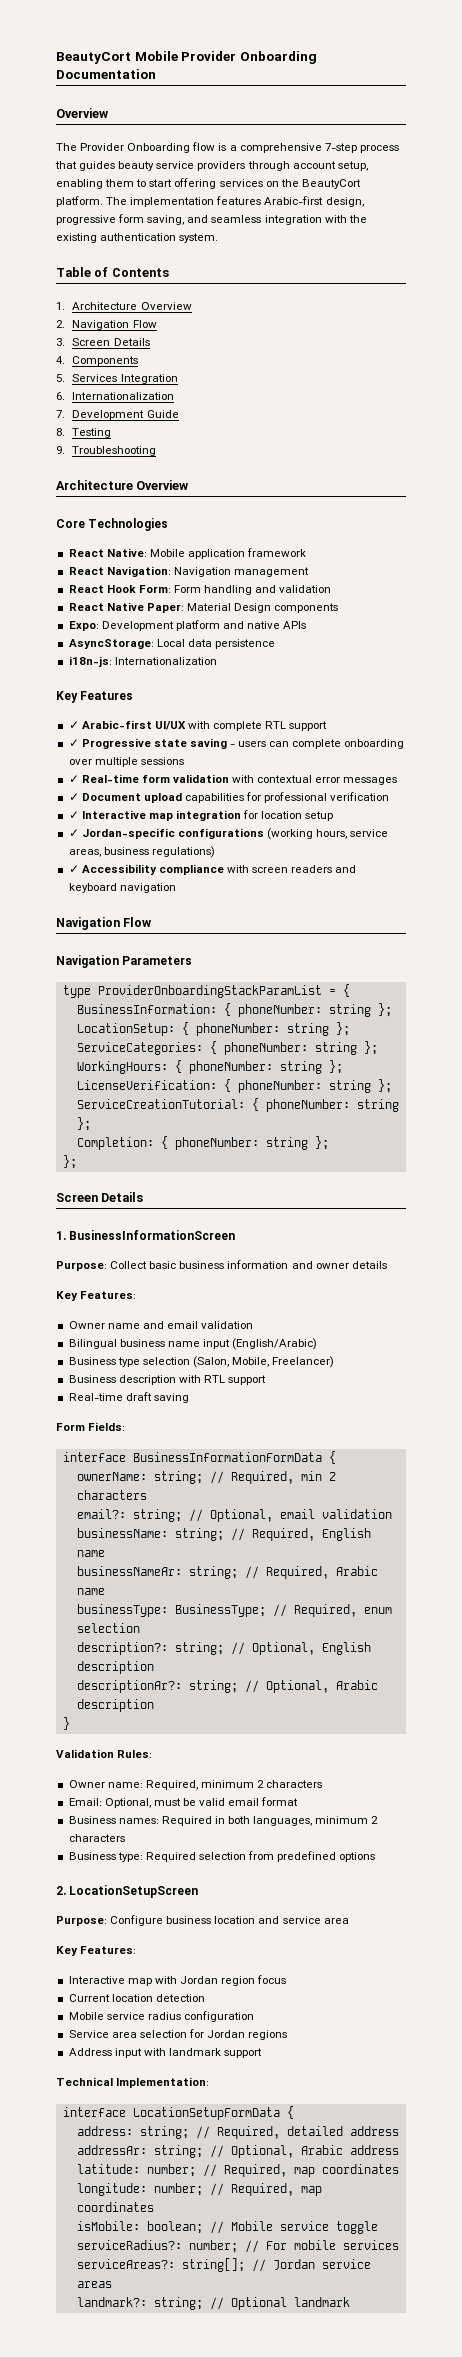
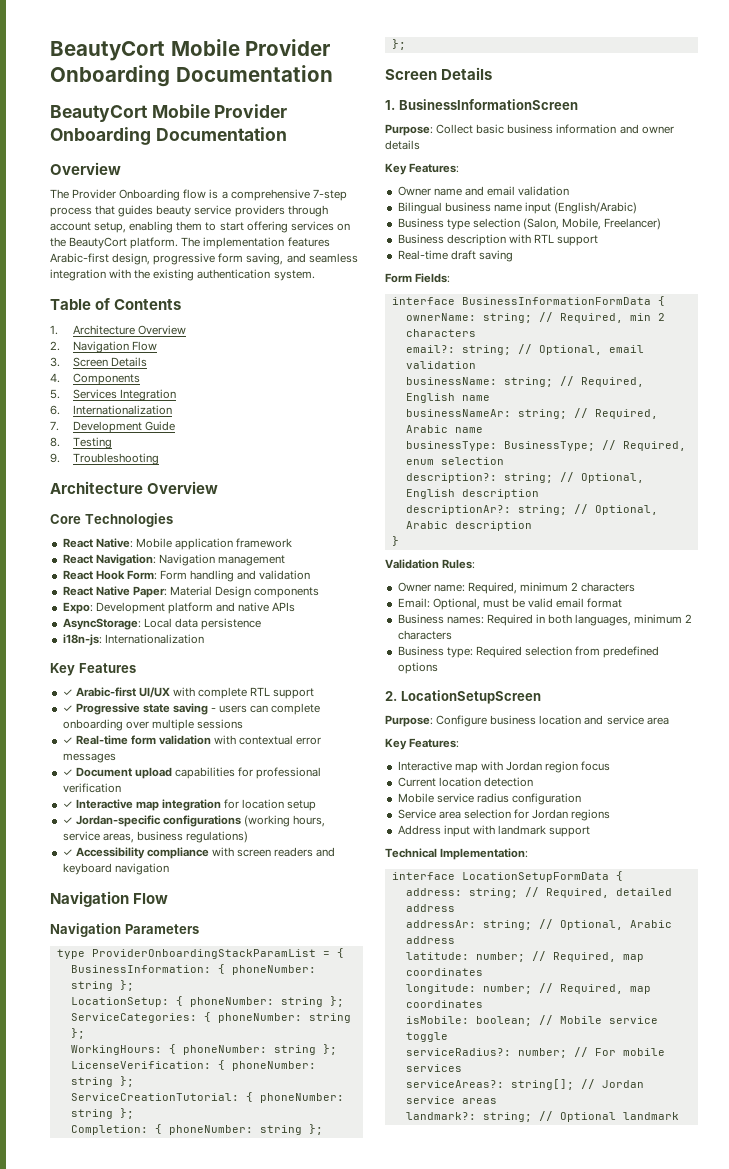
[56,51,317,64] [56,69,156,79] BeautyCort Mobile Provider Onboarding Documentation -> [50,39,331,61] [50,65,333,87] [50,104,288,122] [50,127,287,145] BeautyCort Mobile Provider Onboarding Documentation // BeautyCort Mobile Provider Onboarding Documentation

